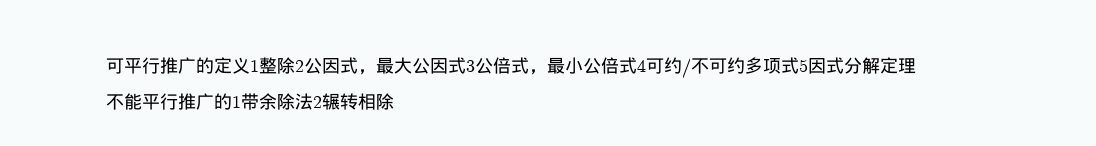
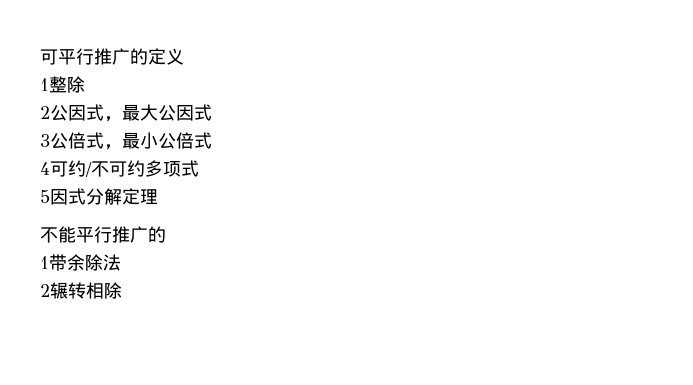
(250, 65) none -> (184, 56) //
(295, 65) none -> (85, 84) //
(466, 65) none -> (212, 112) //
(637, 65) none -> (212, 140) //
(799, 65) none -> (199, 168) //
(232, 101) none -> (166, 234) //
(313, 101) none -> (121, 262) //

